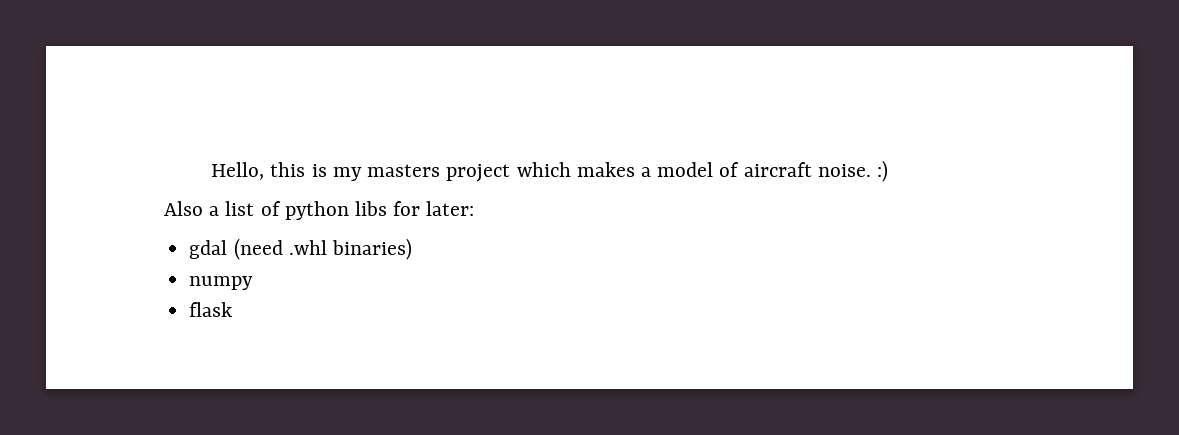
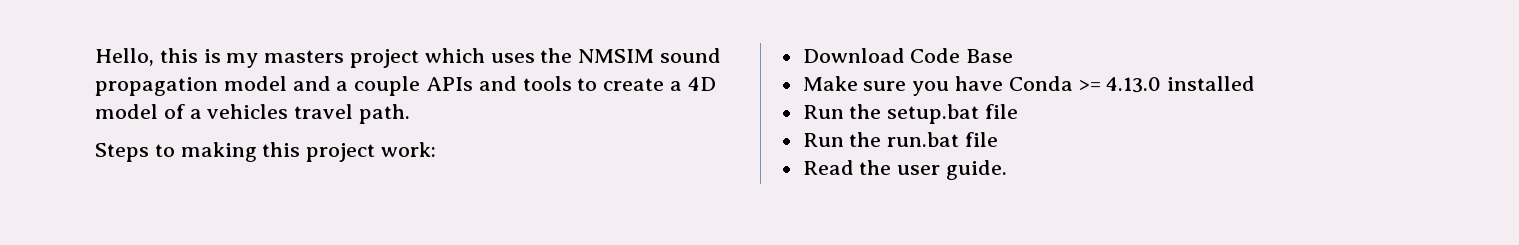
[576,160,888,182] [164,201,475,220] [189,238,412,260] [189,276,254,290] [189,302,233,317] makes a model of aircraft noise. :) // Also a list of python libs for later: // gdal (need .whl binaries) // numpy // flask -> [490,48,722,63] [95,76,716,96] [95,104,411,124] [95,142,437,162] [802,48,1014,63] [802,76,1256,96] [802,104,1019,124] [802,132,999,147] [802,160,1008,180] uses the NMSIM sound propagation model and a couple APIs and tools to create a 4D model of a vehicles travel path. // Steps to making this project work: // Download Code Base // Make sure you have Conda >= 4.13.0 installed // Run the setup.bat file // Run the run.bat file // Read the user guide.

